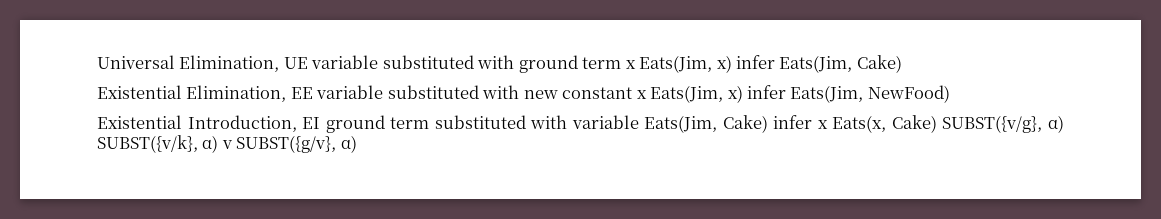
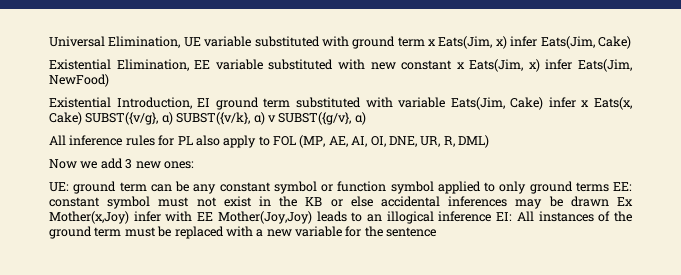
(357, 144) none -> [49,135,489,148] [49,158,194,169] [49,181,632,194] [49,196,633,209] [49,211,632,224] [49,226,437,239] // All inference rules for PL also apply to FOL (MP, AE, AI, OI, DNE, UR, R, DML) // Now we add 3 new ones: // UE: ground term can be any constant symbol or function symbol applied to only ground terms EE: constant symbol must not exist in the KB or else accidental inferences may be drawn Ex Mother(x,Joy) infer with EE Mother(Joy,Joy) leads to an illogical inference EI: All instances of the ground term must be replaced with a new variable for the sentence

